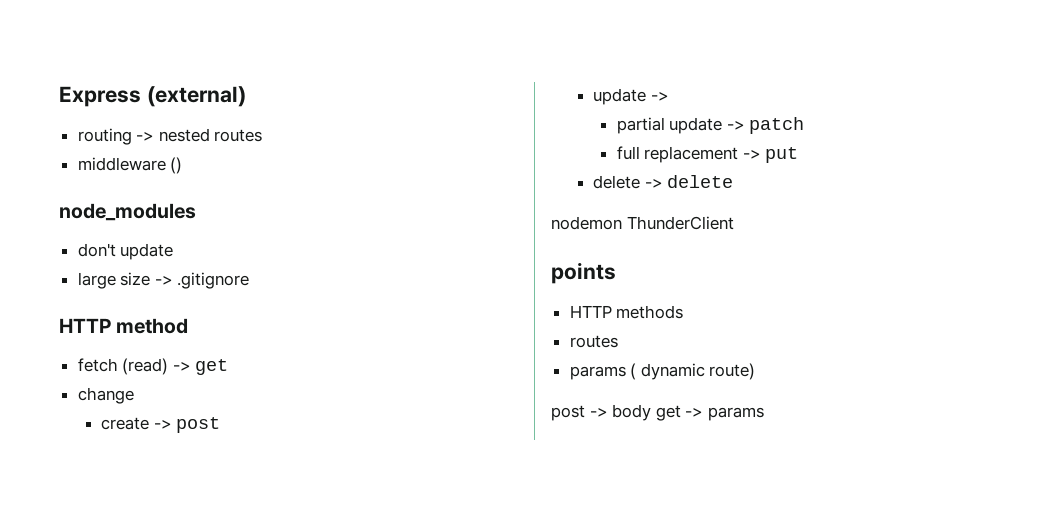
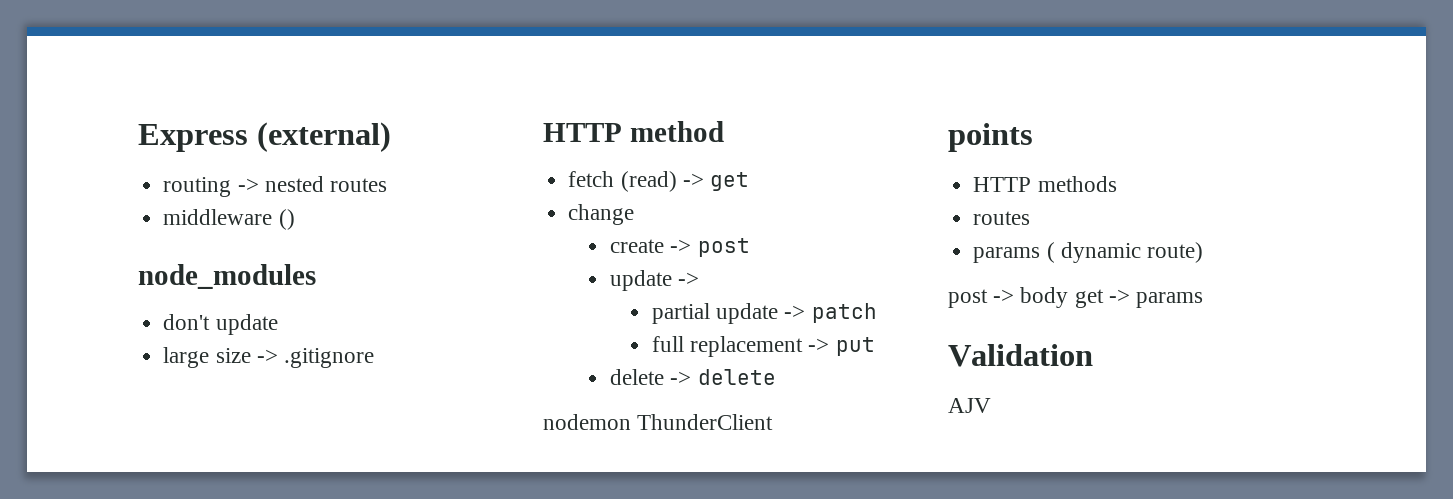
(764, 414) none -> [948,344,1093,367] [948,398,991,413] // Validation // AJV

